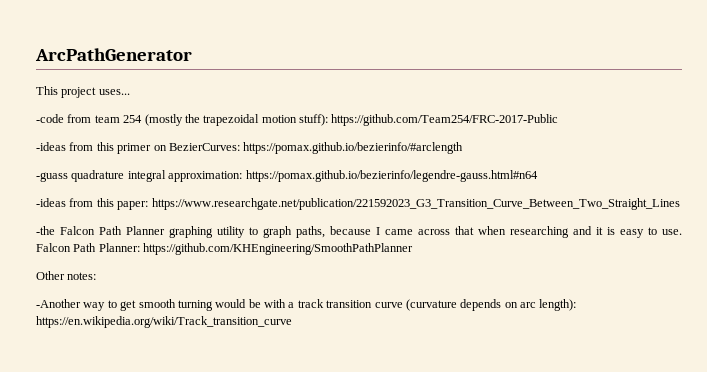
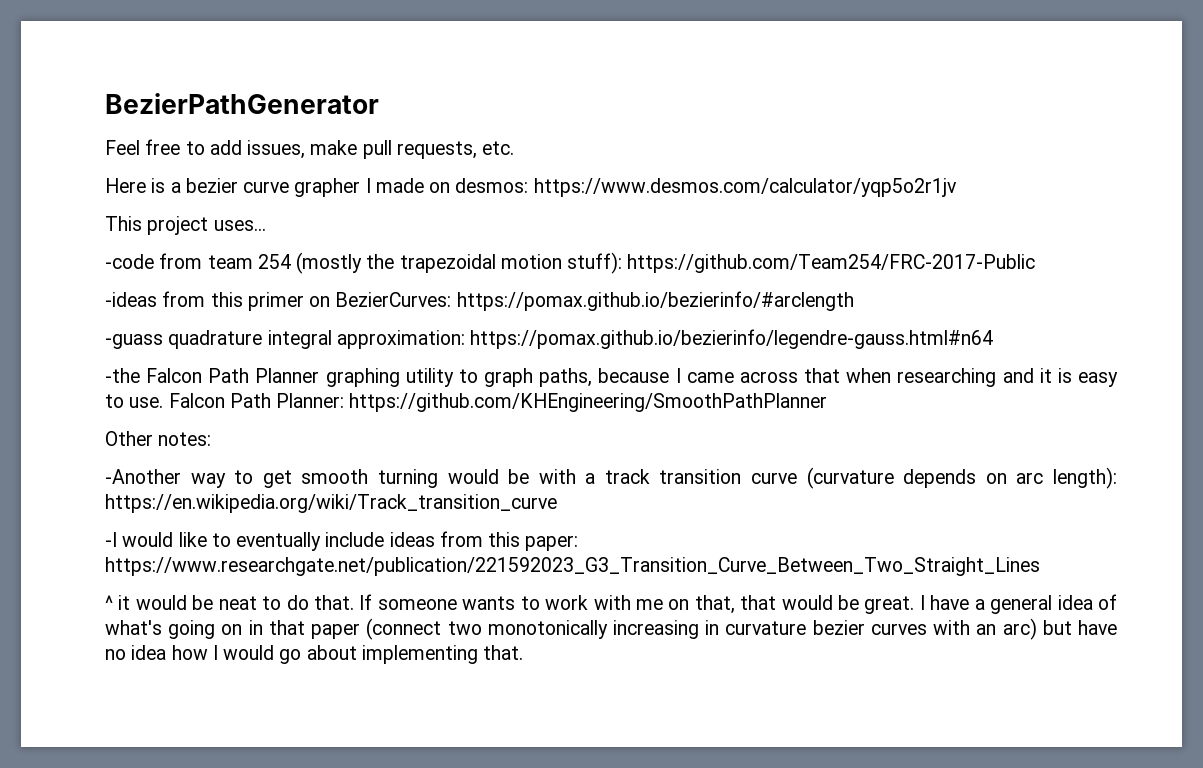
[35,48,192,61] ArcPathGenerator -> [105,93,379,114] [105,139,515,159] [105,178,957,197] BezierPathGenerator // Feel free to add issues, make pull requests, etc. // Here is a bezier curve grapher I made on desmos: https://www.desmos.com/calculator/yqp5o2r1jv
[36,198,680,210] // -ideas from this paper: https://www.researchgate.net/publication/221592023_G3_Transition_Curve_Between_Two_Straight_Lines -> (994, 339) none
(292, 322) none -> [105,531,579,551] [105,557,1040,576] [105,594,1117,614] [105,618,1117,640] [105,645,524,664] // -I would like to eventually include ideas from this paper: https://www.researchgate.net/publication/221592023_G3_Transition_Curve_Between_Two_Straight_Lines // ^ it would be neat to do that. If someone wants to work with me on that, that would be great. I have a general idea of what's going on in that paper (connect two monotonically increasing in curvature bezier curves with an arc) but have no idea how I would go about implementing that.

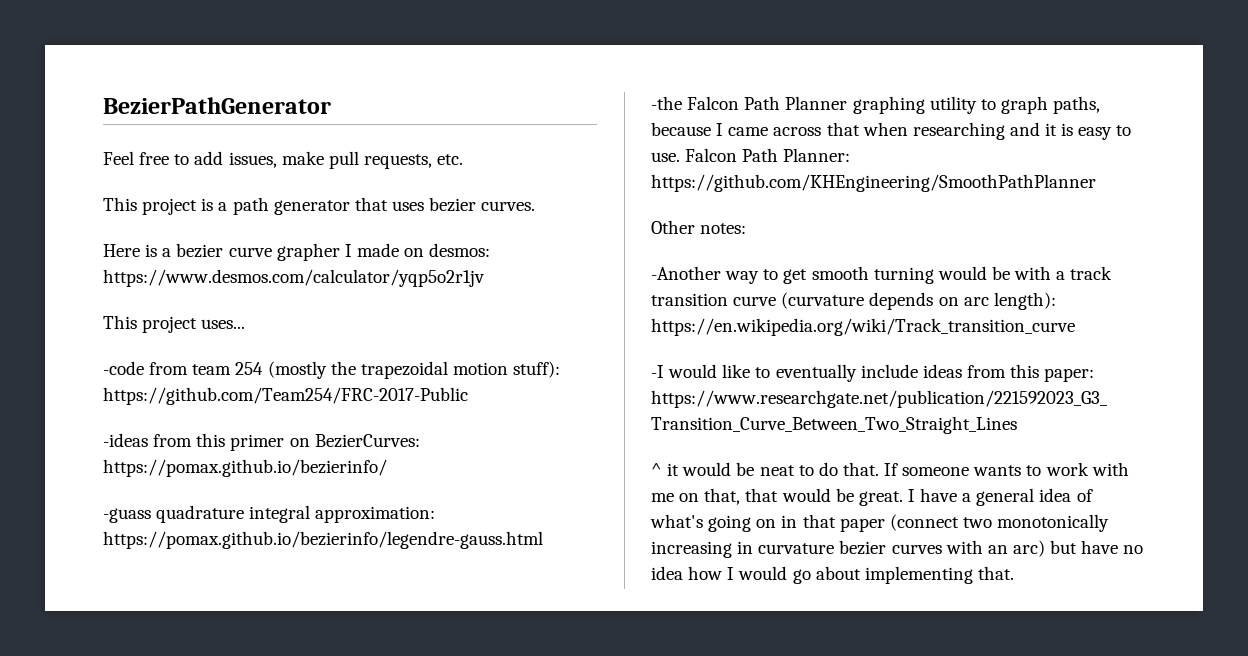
(515, 148) none -> [103,197,536,215] // This project is a path generator that uses bezier curves.
[456,291,854,311] https://pomax.github.io/bezierinfo/#arclength -> [103,459,387,477] https://pomax.github.io/bezierinfo/
[470,329,994,349] https://pomax.github.io/bezierinfo/legendre-gauss.html#n64 -> [103,531,543,549] https://pomax.github.io/bezierinfo/legendre-gauss.html

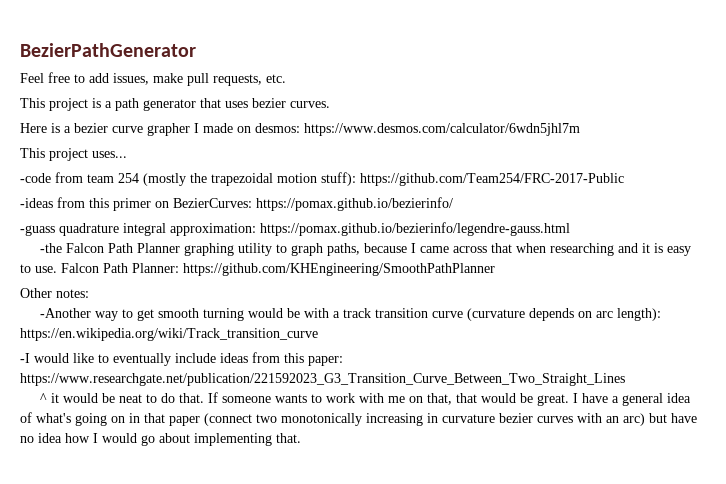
[103,269,485,287] https://www.desmos.com/calculator/yqp5o2r1jv -> [304,123,580,136] https://www.desmos.com/calculator/6wdn5jhl7m

